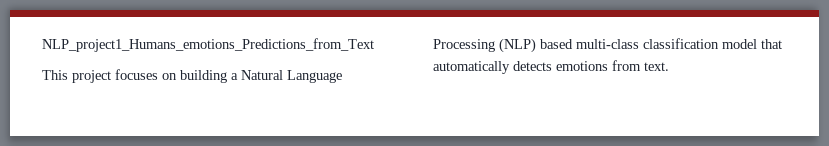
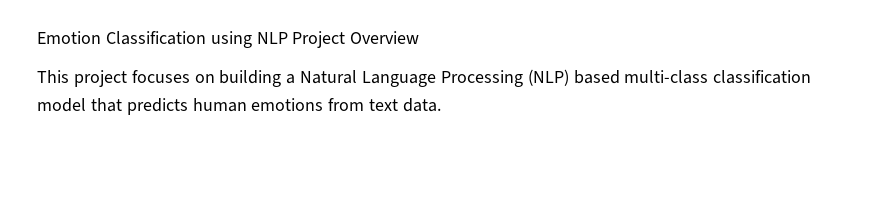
[42,38,374,52] NLP_project1_Humans_emotions_Predictions_from_Text -> [37,31,420,48] Emotion Classification using NLP Project Overview
[433,60,669,74] automatically detects emotions from text. -> [126,98,442,115] predicts human emotions from text data.

